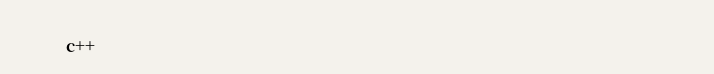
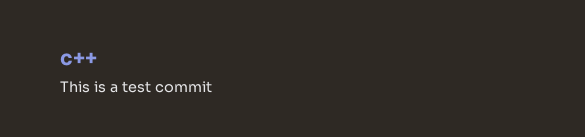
(95, 46) none -> [60,81,212,93] // This is a test commit

